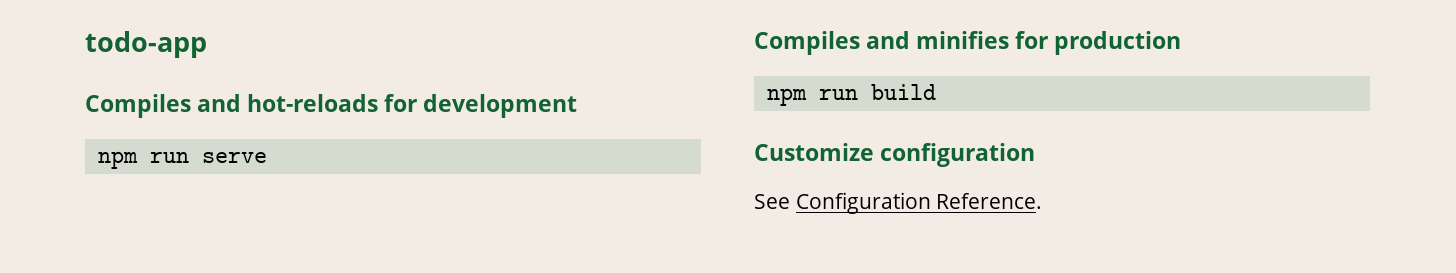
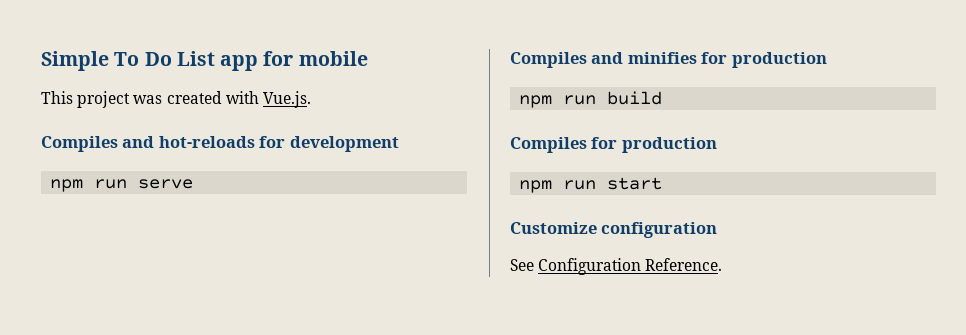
[85,31,207,58] todo-app -> [41,51,368,71] [41,91,311,108] Simple To Do List app for mobile // This project was created with Vue.js.
(936, 92) none -> [510,137,717,153] [519,177,663,193] // Compiles for production // npm run start

